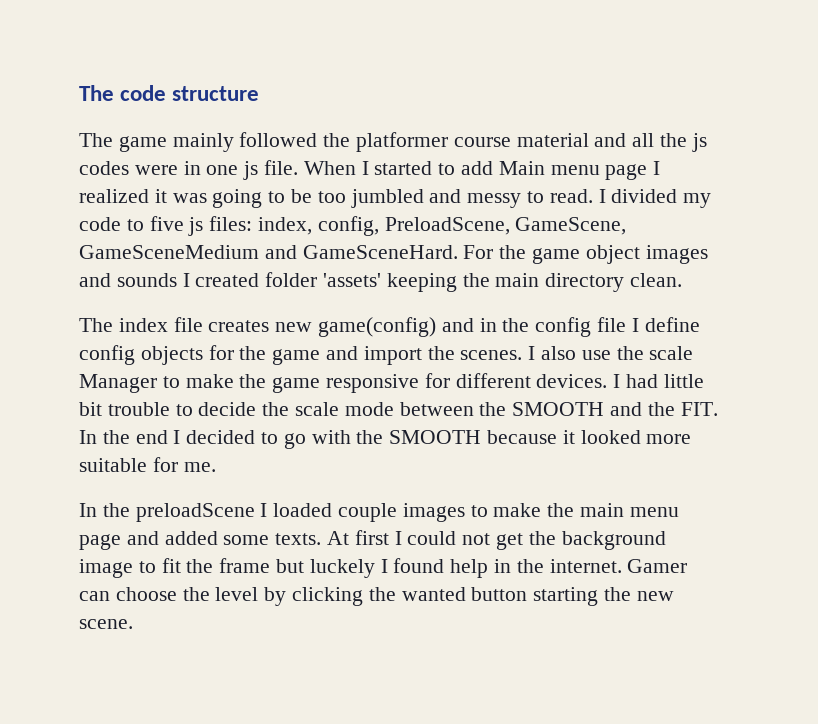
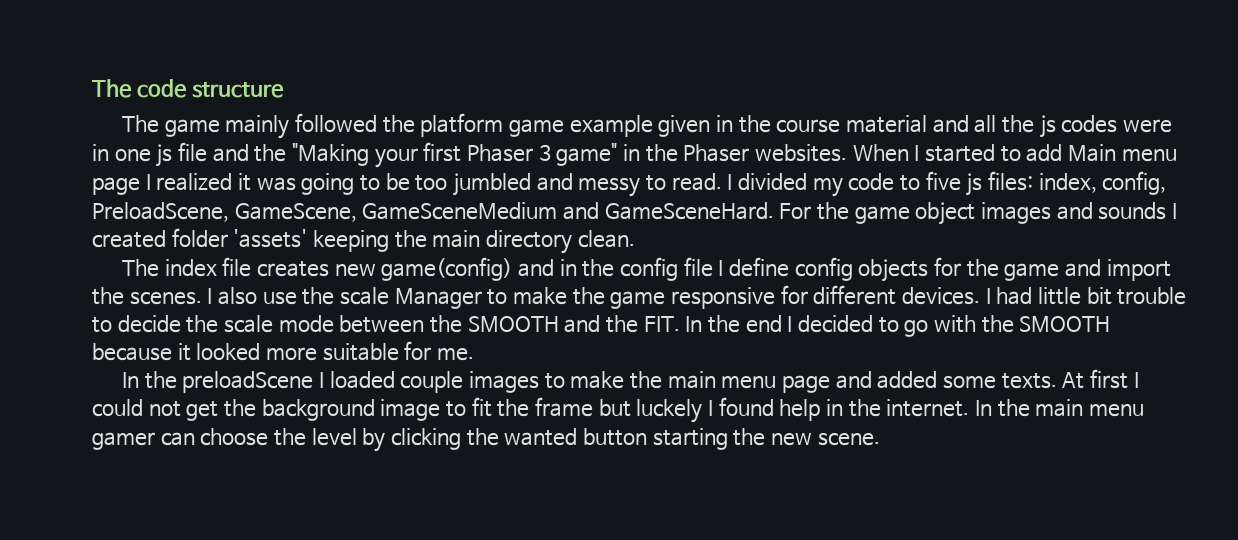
[356,132,449,152] platformer -> [420,113,771,137] platform game example given in the
[264,160,299,175] file. -> [178,142,847,168] file and the "Making your first Phaser 3 game" in the Phaser websites.
[627,559,688,573] Gamer -> [975,399,1145,417] [92,432,155,450] In the main menu gamer

